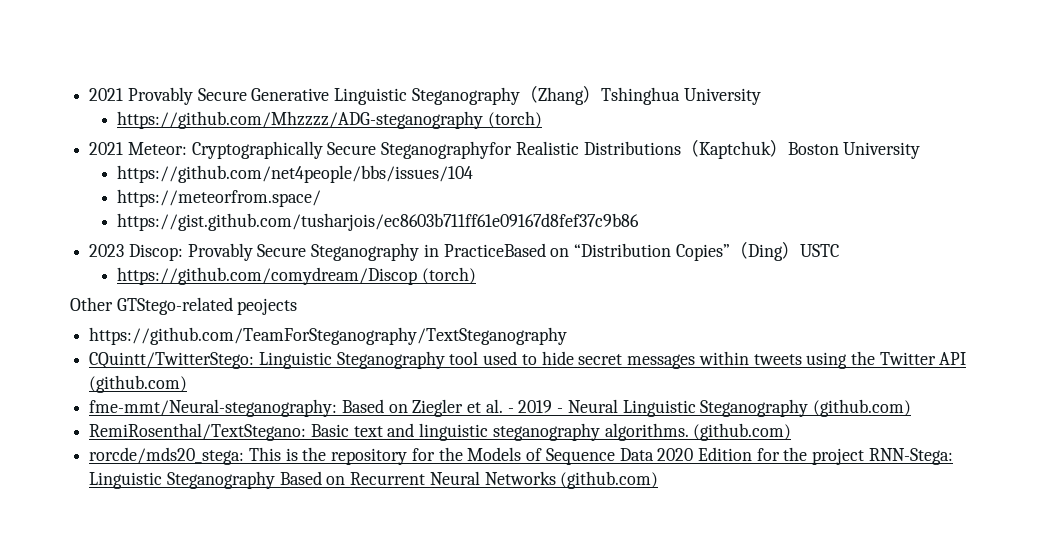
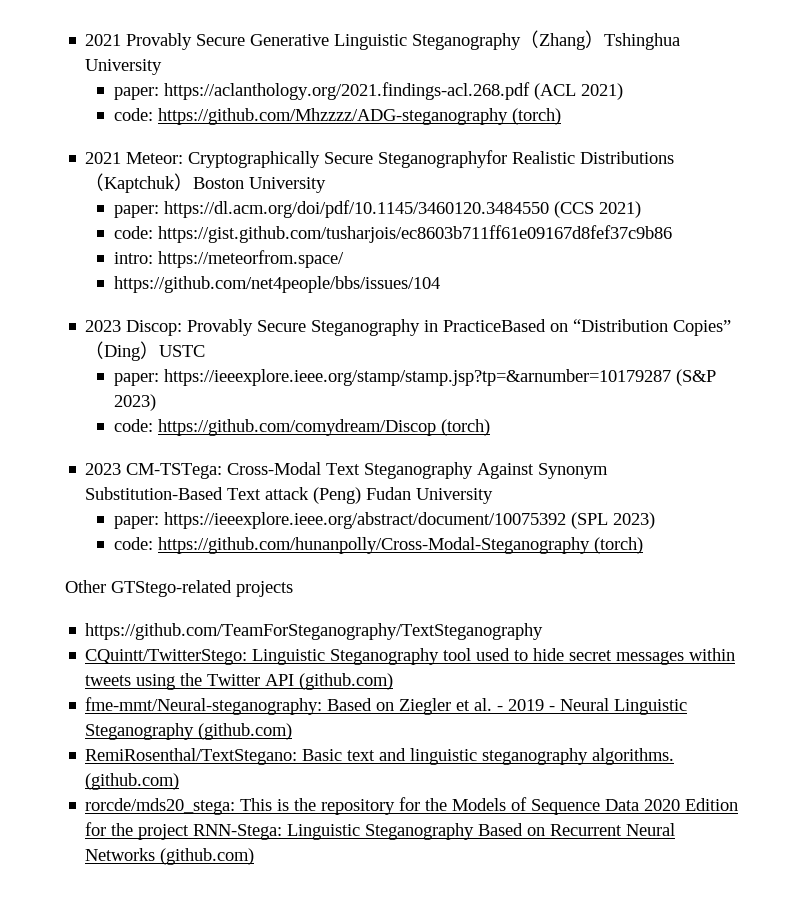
(761, 96) none -> [114,82,624,100] [114,108,154,121] paper: https://aclanthology.org/2021.findings-acl.268.pdf (ACL 2021) // code:
[117,165,474,183] https://github.com/net4people/bbs/issues/104 // -> [114,200,642,218] [114,225,673,243] [114,252,154,264] paper: https://dl.acm.org/doi/pdf/10.1145/3460120.3484550 (CCS 2021) // code: https://gist.github.com/tusharjois/ec8603b711ff61e09167d8fef37c9b86 // intro:
[117,213,640,231] https://gist.github.com/tusharjois/ec8603b711ff61e09167d8fef37c9b86 -> [114,276,441,293] https://github.com/net4people/bbs/issues/104
[117,267,418,285] https://github.com/comydream/Discop -> [114,369,717,386] [114,394,157,411] [114,419,491,436] [85,462,609,479] [85,487,494,504] [114,512,656,529] [114,537,591,554] paper: https://ieeexplore.ieee.org/stamp/stamp.jsp?tp=&arnumber=10179287 (S&P 2023) // code: https://github.com/comydream/Discop (torch) // 2023 CM-TSTega: Cross-Modal Text Steganography Against Synonym Substitution-Based Text attack (Peng) Fudan University // paper: https://ieeexplore.ieee.org/abstract/document/10075392 (SPL 2023) // code: https://github.com/hunanpolly/Cross-Modal-Steganography
[237,298,298,315] peojects -> [236,581,293,597] projects

